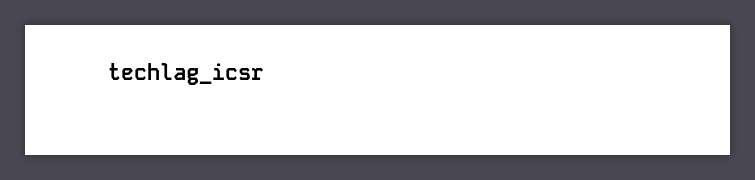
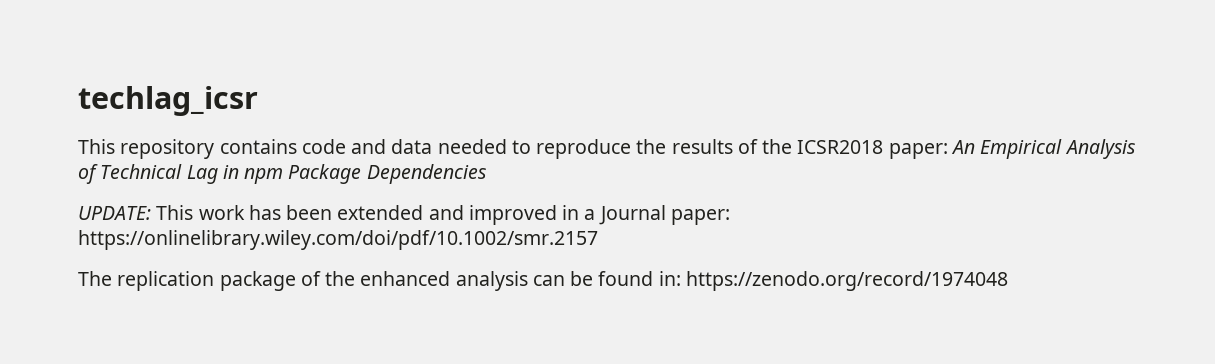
(264, 74) none -> [78,139,1136,159] [78,164,487,184] [78,205,730,225] [78,230,598,250] [78,271,1008,291] // This repository contains code and data needed to reproduce the results of the ICSR2018 paper: An Empirical Analysis of Technical Lag in npm Package Dependencies // UPDATE: This work has been extended and improved in a Journal paper: https://onlinelibrary.wiley.com/doi/pdf/10.1002/smr.2157 // The replication package of the enhanced analysis can be found in: https://zenodo.org/record/1974048

